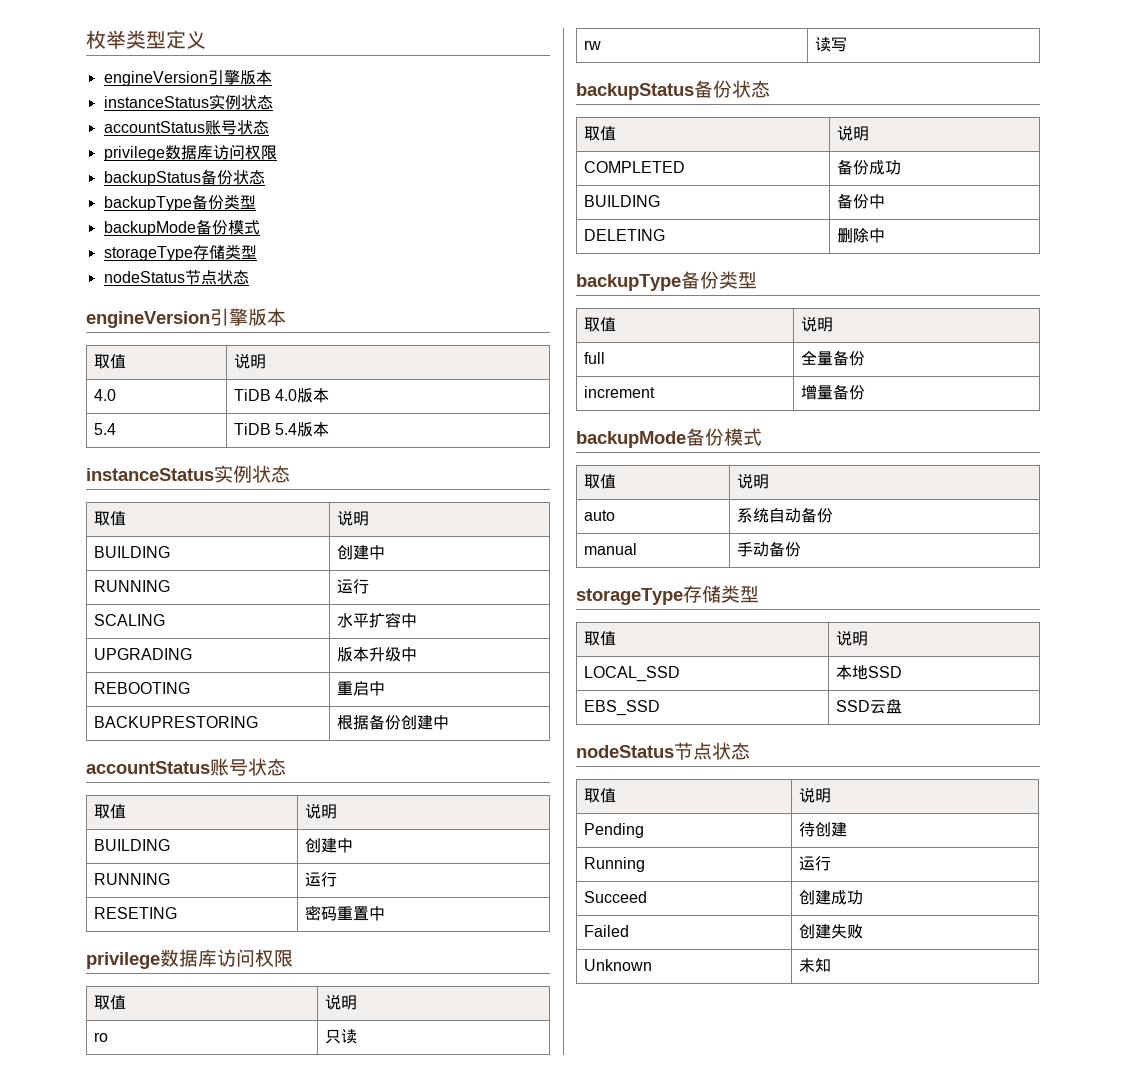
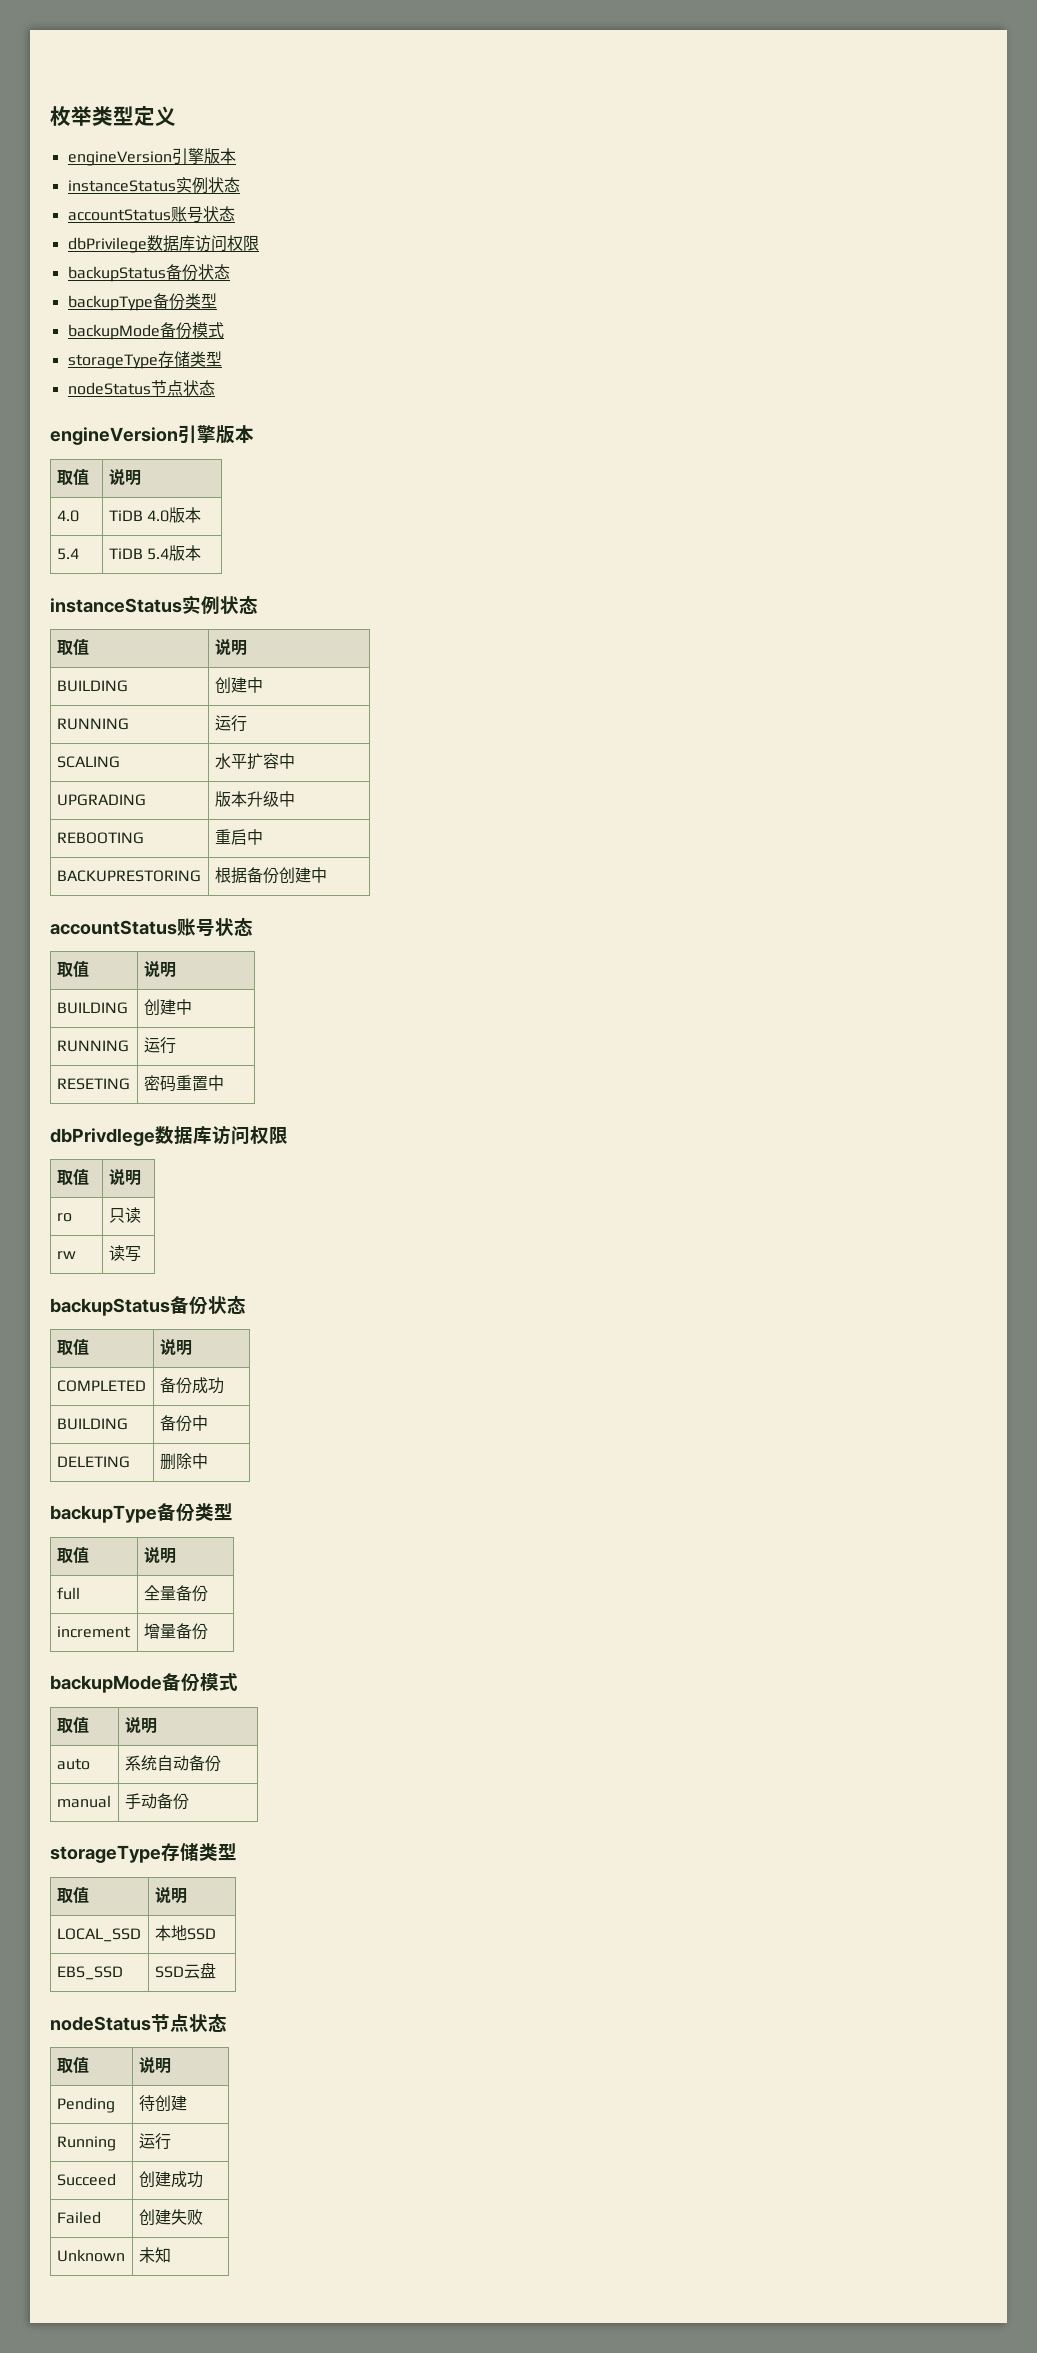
[103,146,165,161] privilege -> [67,237,147,253] dbPrivilege
[86,952,160,969] privilege -> [50,1128,155,1146] dbPrivdlege

